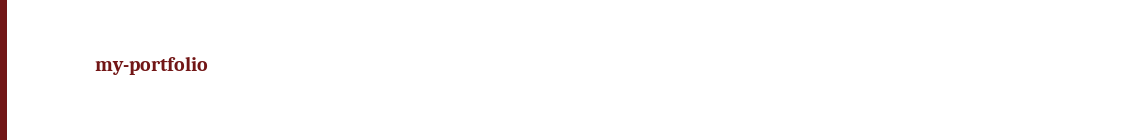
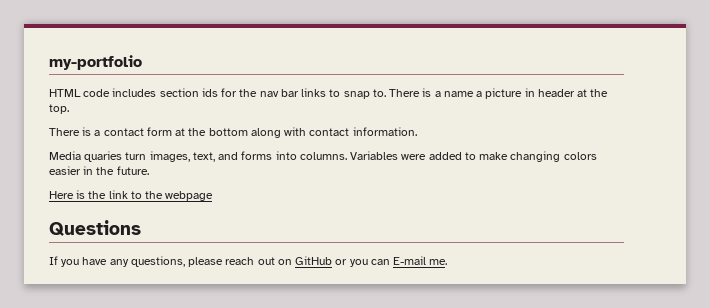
(208, 65) none -> [49,88,609,99] [49,104,69,114] [49,127,417,138] [49,151,597,162] [49,166,149,175] [49,190,214,201] [49,220,141,236] [49,256,448,267] // HTML code includes section ids for the nav bar links to snap to. There is a name a picture in header at the top. // There is a contact form at the bottom along with contact information. // Media quaries turn images, text, and forms into columns. Variables were added to make changing colors easier in the future. // Here is the link to the webpage // Questions // If you have any questions, please reach out on GitHub or you can E-mail me.

